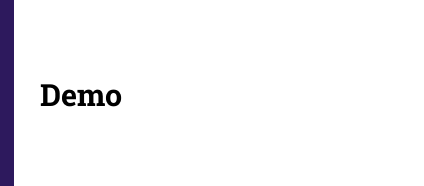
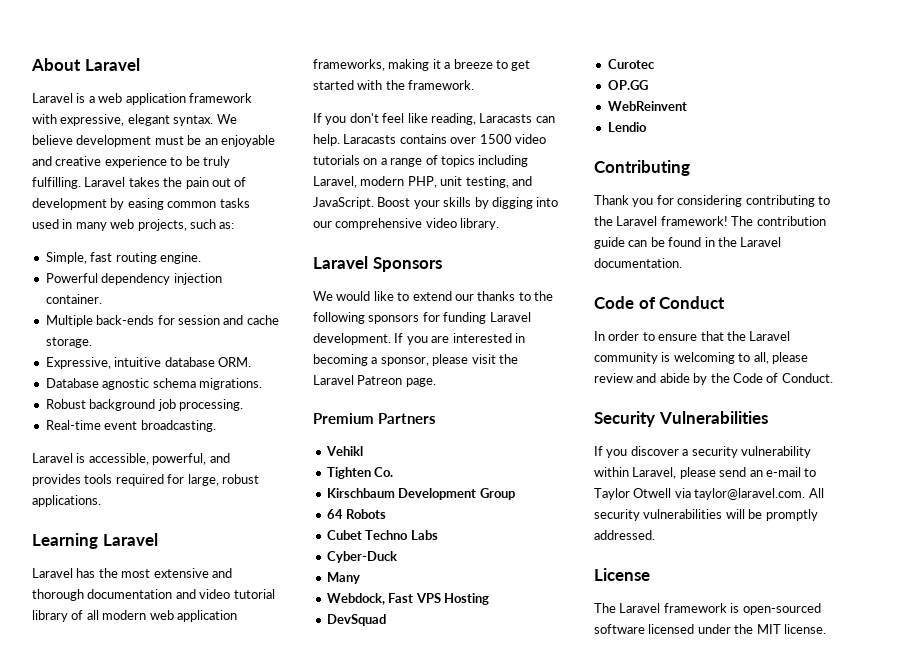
[40,84,122,107] Demo -> [31,58,140,71] [32,93,252,105] [32,114,237,126] [32,135,275,147] [32,156,230,168] [32,177,247,189] [32,198,250,210] [32,219,235,231] [45,252,201,264] [45,273,222,285] [45,294,102,304] [45,315,279,327] [45,337,92,348] [45,357,251,369] [45,378,262,390] [45,399,243,411] [45,420,216,432] [32,453,230,465] [32,474,259,486] [32,495,101,507] [32,533,158,549] [32,568,232,578] [32,589,275,601] [32,610,237,622] [313,59,531,71] [313,80,475,90] [313,113,555,125] [313,134,546,146] [313,155,529,167] [313,176,532,188] [313,197,559,209] [313,218,500,230] [313,256,442,272] [313,291,553,301] [313,312,531,324] [313,333,525,345] [313,354,518,366] [313,375,436,387] [313,413,436,424] [325,446,363,456] [326,467,394,479] [326,488,515,500] [326,509,387,519] [326,530,438,540] [326,551,397,563] [326,572,360,584] [326,593,489,605] [326,614,386,626] [607,59,655,69] [607,80,648,90] [607,101,687,111] [607,122,647,132] [594,160,690,176] [594,195,830,207] [594,216,826,226] [594,237,782,249] [594,258,682,268] [594,296,726,309] [594,331,791,341] [594,352,808,364] [594,373,833,385] [594,411,768,427] [594,446,811,458] [594,467,817,479] [594,488,824,500] [594,509,818,521] [594,530,655,540] [594,568,650,581] [594,603,821,615] [594,624,826,634] About Laravel // Laravel is a web application framework with expressive, elegant syntax. We believe development must be an enjoyable and creative experience to be truly fulfilling. Laravel takes the pain out of development by easing common tasks used in many web projects, such as: // Simple, fast routing engine. // Powerful dependency injection container. // Multiple back-ends for session and cache storage. // Expressive, intuitive database ORM. // Database agnostic schema migrations. // Robust background job processing. // Real-time event broadcasting. // Laravel is accessible, powerful, and provides tools required for large, robust applications. // Learning Laravel // Laravel has the most extensive and thorough documentation and video tutorial library of all modern web application frameworks, making it a breeze to get started with the framework. // If you don't feel like reading, Laracasts can help. Laracasts contains over 1500 video tutorials on a range of topics including Laravel, modern PHP, unit testing, and JavaScript. Boost your skills by digging into our comprehensive video library. // Laravel Sponsors // We would like to extend our thanks to the following sponsors for funding Laravel development. If you are interested in becoming a sponsor, please visit the Laravel Patreon page. // Premium Partners // Vehikl // Tighten Co. // Kirschbaum Development Group // 64 Robots // Cubet Techno Labs // Cyber-Duck // Many // Webdock, Fast VPS Hosting // DevSquad // Curotec // OP.GG // WebReinvent // Lendio // Contributing // Thank you for considering contributing to the Laravel framework! The contribution guide can be found in the Laravel documentation. // Code of Conduct // In order to ensure that the Laravel community is welcoming to all, please review and abide by the Code of Conduct. // Security Vulnerabilities // If you discover a security vulnerability within Laravel, please send an e-mail to Taylor Otwell via taylor@laravel.com. All security vulnerabilities will be promptly addressed. // License // The Laravel framework is open-sourced software licensed under the MIT license.

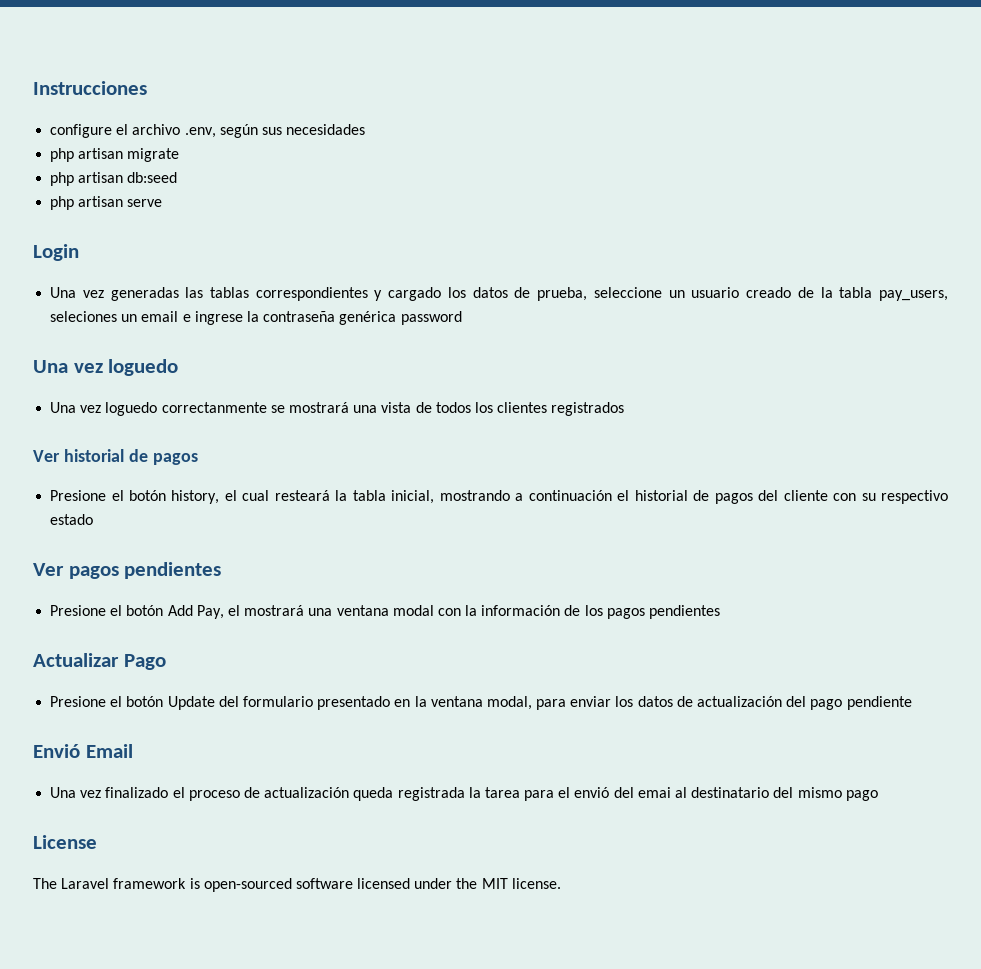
[31,58,140,71] [32,93,252,105] [32,114,237,126] [32,135,275,147] [32,156,230,168] [32,177,247,189] [32,198,250,210] [32,219,235,231] [45,252,201,264] [45,273,222,285] [45,294,102,304] [45,315,279,327] [45,337,92,348] [45,357,251,369] [45,378,262,390] [45,399,243,411] [45,420,216,432] [32,453,230,465] [32,474,259,486] [32,495,101,507] [32,533,158,549] [32,568,232,578] [32,589,275,601] [32,610,237,622] [313,59,531,71] [313,80,475,90] [313,113,555,125] [313,134,546,146] [313,155,529,167] [313,176,532,188] [313,197,559,209] [313,218,500,230] [313,256,442,272] [313,291,553,301] [313,312,531,324] [313,333,525,345] [313,354,518,366] [313,375,436,387] [313,413,436,424] [325,446,363,456] [326,467,394,479] [326,488,515,500] [326,509,387,519] [326,530,438,540] [326,551,397,563] [326,572,360,584] [326,593,489,605] [326,614,386,626] [607,59,655,69] [607,80,648,90] [607,101,687,111] [607,122,647,132] [594,160,690,176] [594,195,830,207] [594,216,826,226] [594,237,782,249] [594,258,682,268] [594,296,726,309] [594,331,791,341] [594,352,808,364] [594,373,833,385] [594,411,768,427] [594,446,811,458] [594,467,817,479] [594,488,824,500] [594,509,818,521] [594,530,655,540] About Laravel // Laravel is a web application framework with expressive, elegant syntax. We believe development must be an enjoyable and creative experience to be truly fulfilling. Laravel takes the pain out of development by easing common tasks used in many web projects, such as: // Simple, fast routing engine. // Powerful dependency injection container. // Multiple back-ends for session and cache storage. // Expressive, intuitive database ORM. // Database agnostic schema migrations. // Robust background job processing. // Real-time event broadcasting. // Laravel is accessible, powerful, and provides tools required for large, robust applications. // Learning Laravel // Laravel has the most extensive and thorough documentation and video tutorial library of all modern web application frameworks, making it a breeze to get started with the framework. // If you don't feel like reading, Laracasts can help. Laracasts contains over 1500 video tutorials on a range of topics including Laravel, modern PHP, unit testing, and JavaScript. Boost your skills by digging into our comprehensive video library. // Laravel Sponsors // We would like to extend our thanks to the following sponsors for funding Laravel development. If you are interested in becoming a sponsor, please visit the Laravel Patreon page. // Premium Partners // Vehikl // Tighten Co. // Kirschbaum Development Group // 64 Robots // Cubet Techno Labs // Cyber-Duck // Many // Webdock, Fast VPS Hosting // DevSquad // Curotec // OP.GG // WebReinvent // Lendio // Contributing // Thank you for considering contributing to the Laravel framework! The contribution guide can be found in the Laravel documentation. // Code of Conduct // In order to ensure that the Laravel community is welcoming to all, please review and abide by the Code of Conduct. // Security Vulnerabilities // If you discover a security vulnerability within Laravel, please send an e-mail to Taylor Otwell via taylor@laravel.com. All security vulnerabilities will be promptly addressed. -> [33,81,147,95] [50,124,366,138] [50,148,180,162] [50,172,178,186] [50,196,163,210] [33,244,79,261] [50,287,948,301] [50,311,462,325] [33,359,179,376] [50,402,625,416] [33,449,198,465] [50,490,949,504] [50,514,94,525] [33,562,222,579] [50,605,721,619] [33,653,166,670] [50,696,912,710] [33,744,133,758] [50,787,878,801] Instrucciones // configure el archivo .env, según sus necesidades // php artisan migrate // php artisan db:seed // php artisan serve // Login // Una vez generadas las tablas correspondientes y cargado los datos de prueba, seleccione un usuario creado de la tabla pay_users, seleciones un email e ingrese la contraseña genérica password // Una vez loguedo // Una vez loguedo correctanmente se mostrará una vista de todos los clientes registrados // Ver historial de pagos // Presione el botón history, el cual resteará la tabla inicial, mostrando a continuación el historial de pagos del cliente con su respectivo estado // Ver pagos pendientes // Presione el botón Add Pay, el mostrará una ventana modal con la información de los pagos pendientes // Actualizar Pago // Presione el botón Update del formulario presentado en la ventana modal, para enviar los datos de actualización del pago pendiente // Envió Email // Una vez finalizado el proceso de actualización queda registrada la tarea para el envió del emai al destinatario del mismo pago

